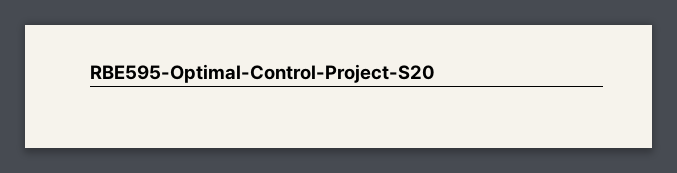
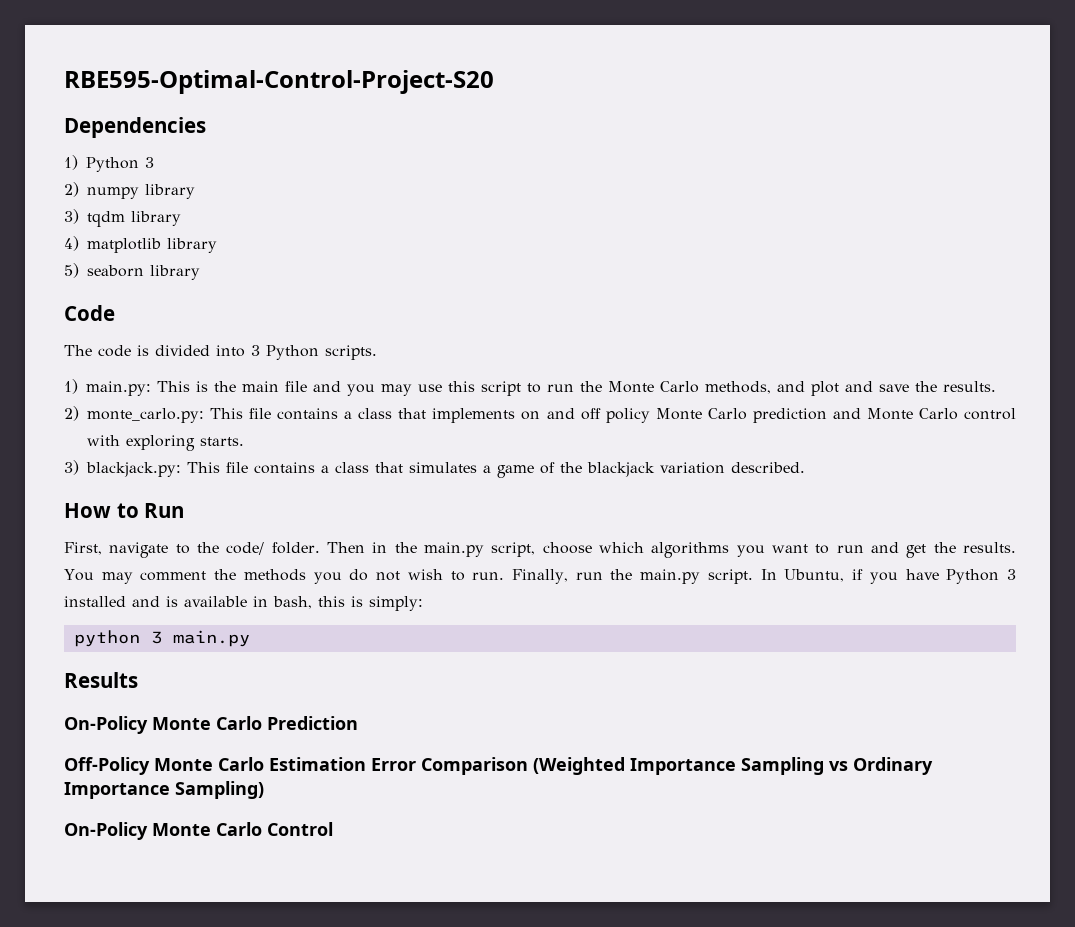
(435, 73) none -> [64,117,206,138] [64,155,154,172] [64,182,195,199] [64,209,181,227] [64,236,217,253] [64,263,200,280] [64,305,115,321] [64,345,377,360] [64,379,996,396] [64,406,1016,423] [87,435,244,451] [64,460,805,478] [64,503,185,518] [64,542,1017,558] [64,569,1016,584] [64,596,423,611] [73,630,250,647] [64,672,138,688] [64,716,358,734] [64,757,933,775] [64,781,264,799] [64,822,333,840] // Dependencies // 1) Python 3 // 2) numpy library // 3) tqdm library // 4) matplotlib library // 5) seaborn library // Code // The code is divided into 3 Python scripts. // 1) main.py: This is the main file and you may use this script to run the Monte Carlo methods, and plot and save the results. // 2) monte_carlo.py: This file contains a class that implements on and off policy Monte Carlo prediction and Monte Carlo control with exploring starts. // 3) blackjack.py: This file contains a class that simulates a game of the blackjack variation described. // How to Run // First, navigate to the code/ folder. Then in the main.py script, choose which algorithms you want to run and get the results. You may comment the methods you do not wish to run. Finally, run the main.py script. In Ubuntu, if you have Python 3 installed and is available in bash, this is simply: // python 3 main.py // Results // On-Policy Monte Carlo Prediction // Off-Policy Monte Carlo Estimation Error Comparison (Weighted Importance Sampling vs Ordinary Importance Sampling) // On-Policy Monte Carlo Control

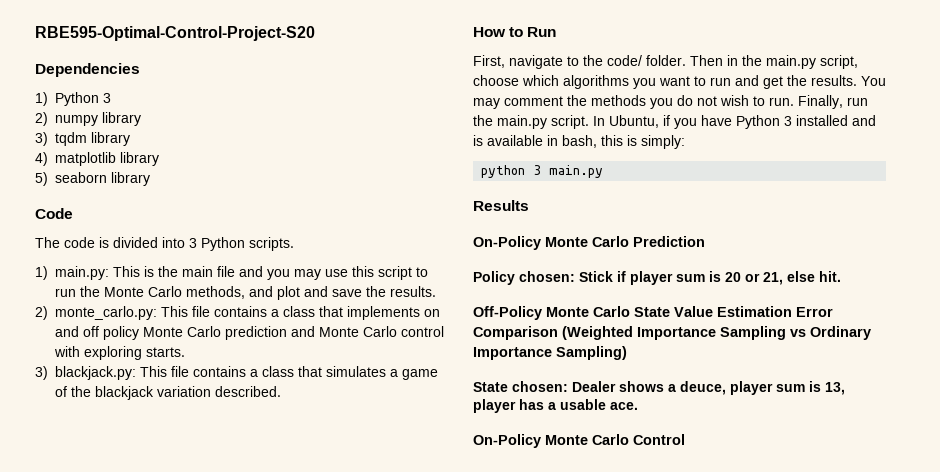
(358, 723) none -> [473,271,841,285] // Policy chosen: Stick if player sum is 20 or 21, else hit.
(264, 764) none -> [634,306,713,317] State Value
(264, 790) none -> [473,381,845,395] [473,399,638,413] // State chosen: Dealer shows a deuce, player sum is 13, player has a usable ace.

